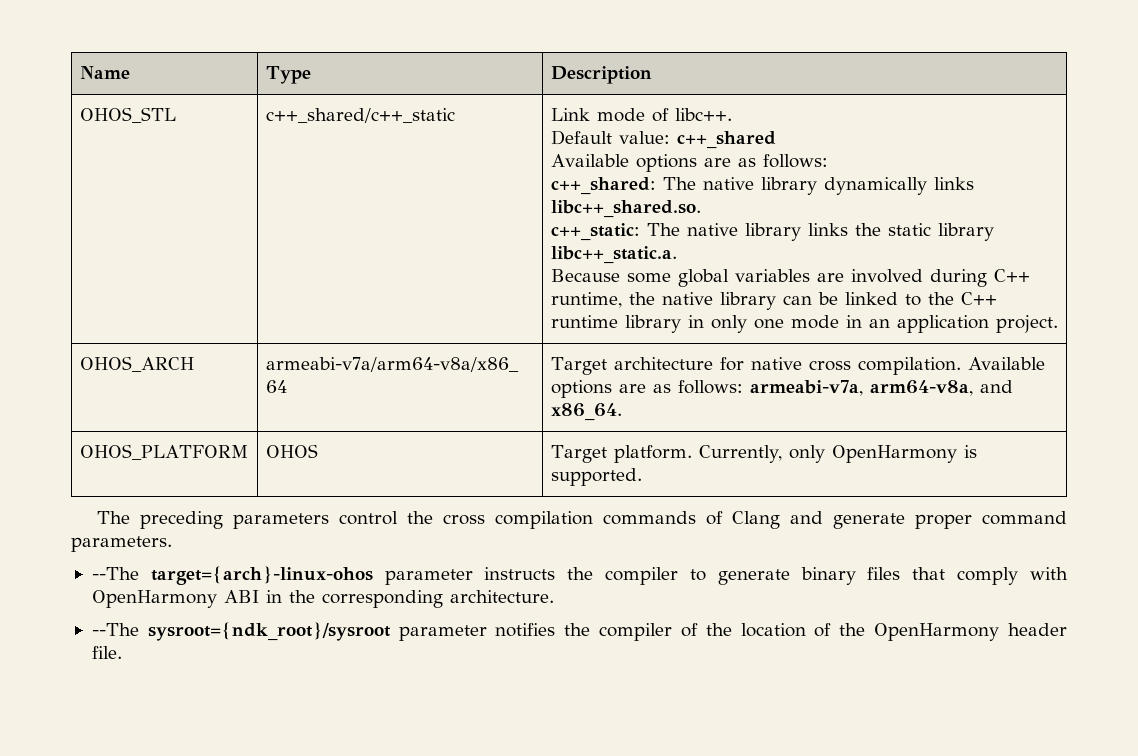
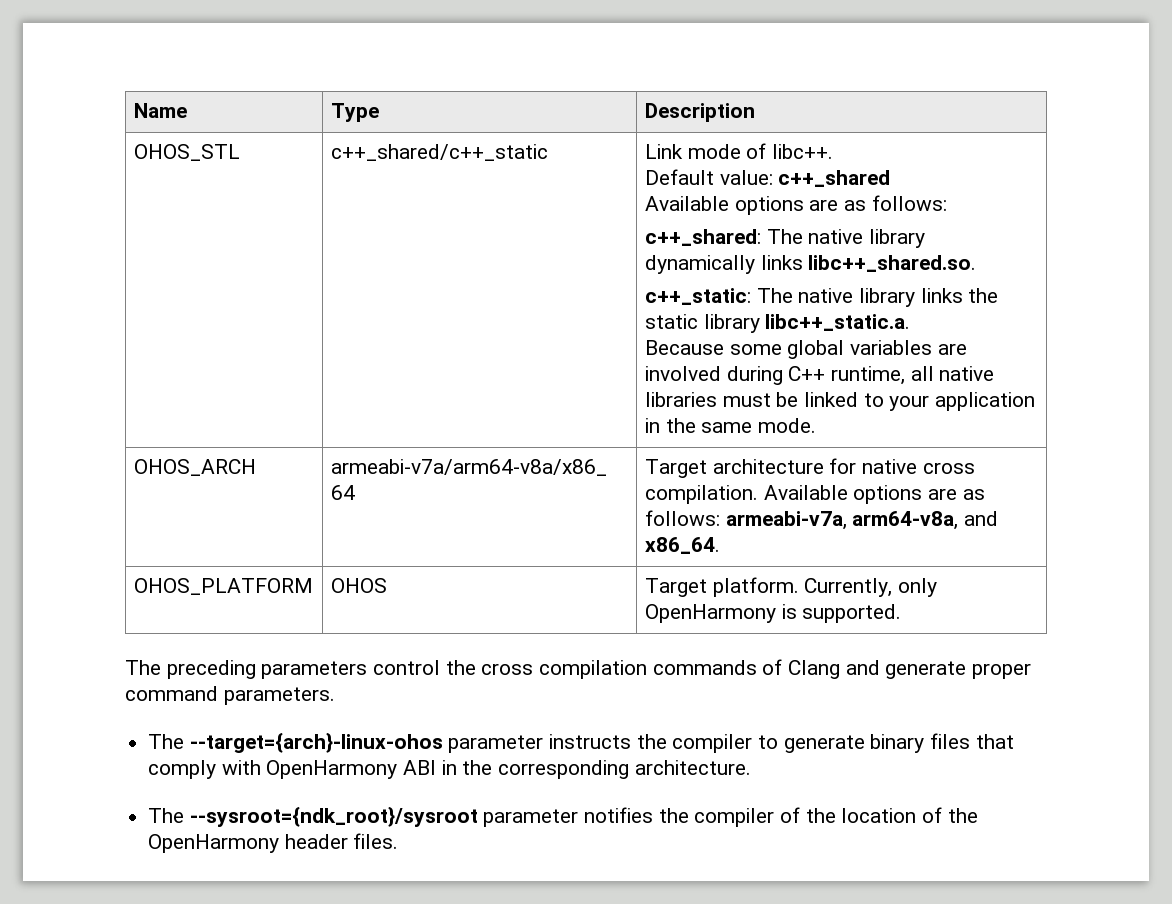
[628,292,997,310] [550,315,1058,333] the native library can be linked to the C++ runtime library in only one mode in an application project. -> [910,366,995,381] [644,392,1035,411] [644,418,816,433] all native libraries must be linked to your application in the same mode.
[91,566,373,585] --The target={arch}-linux-ohos -> [148,732,443,753] The --target={arch}-linux-ohos
[91,622,391,641] --The sysroot={ndk_root}/sysroot -> [148,806,478,827] The --sysroot={ndk_root}/sysroot
[91,646,122,659] file. -> [353,833,399,849] files.

